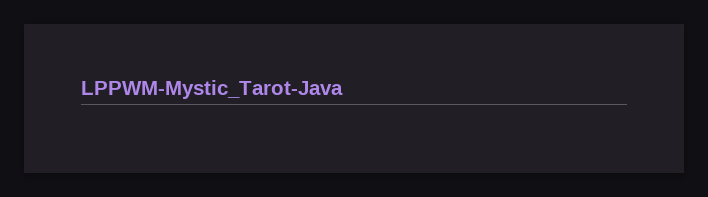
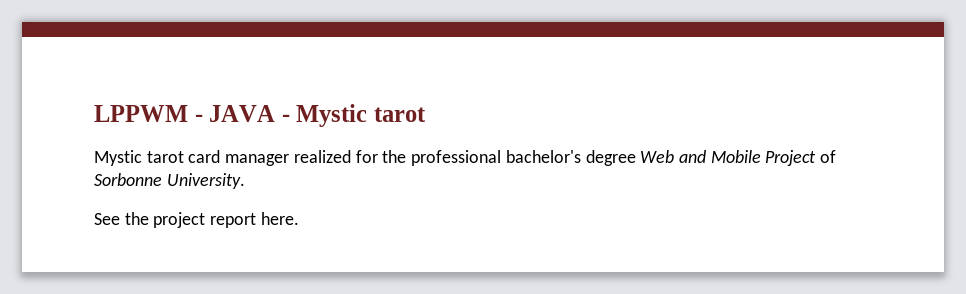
[81,80,343,99] LPPWM-Mystic_Tarot-Java -> [94,104,427,127] [94,150,837,166] [94,173,245,189] [94,212,299,228] LPPWM - JAVA - Mystic tarot // Mystic tarot card manager realized for the professional bachelor's degree Web and Mobile Project of Sorbonne University. // See the project report here.

